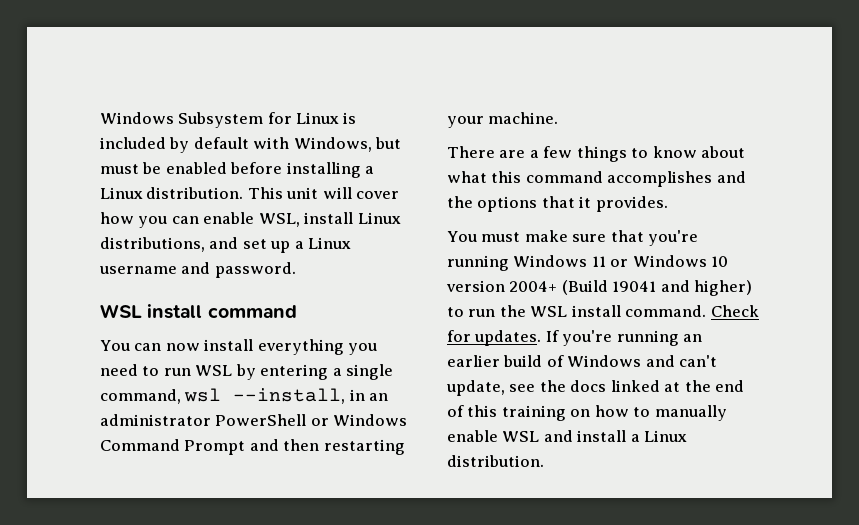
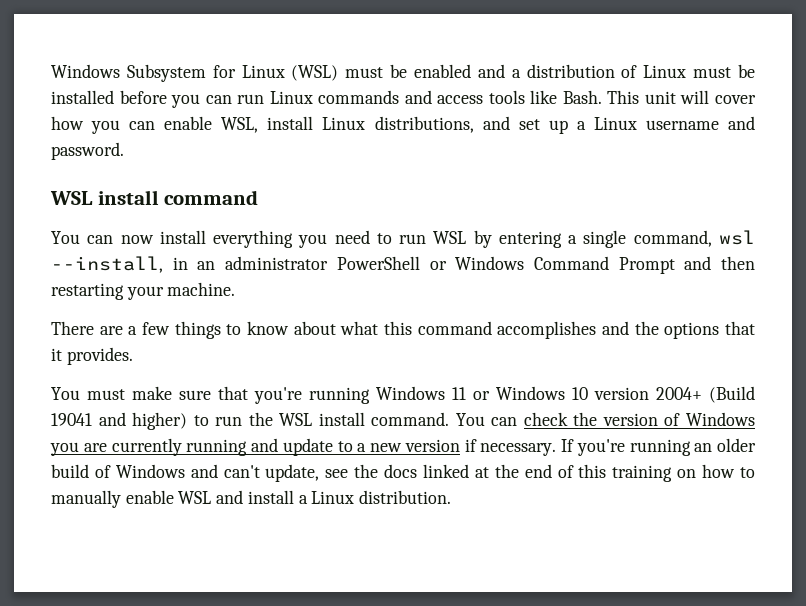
[342,112,356,124] [100,137,402,153] [100,162,375,178] [100,187,244,199] is included by default with Windows, but must be enabled before installing a Linux distribution. -> [291,64,755,81] [51,90,602,108] (WSL) must be enabled and a distribution of Linux must be installed before you can run Linux commands and access tools like Bash.
[710,305,759,317] [447,330,542,346] Check for updates. -> [455,412,755,426] [50,438,557,456] You can check the version of Windows you are currently running and update to a new version if necessary.
[447,355,500,367] earlier -> [717,438,756,452] older

